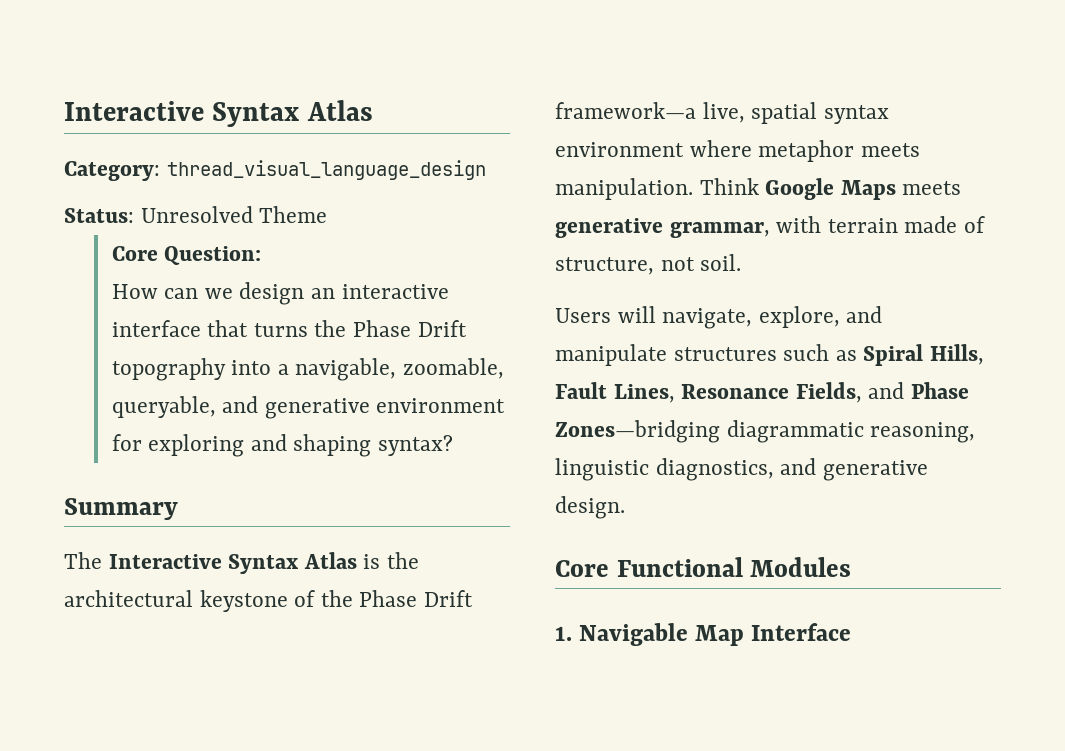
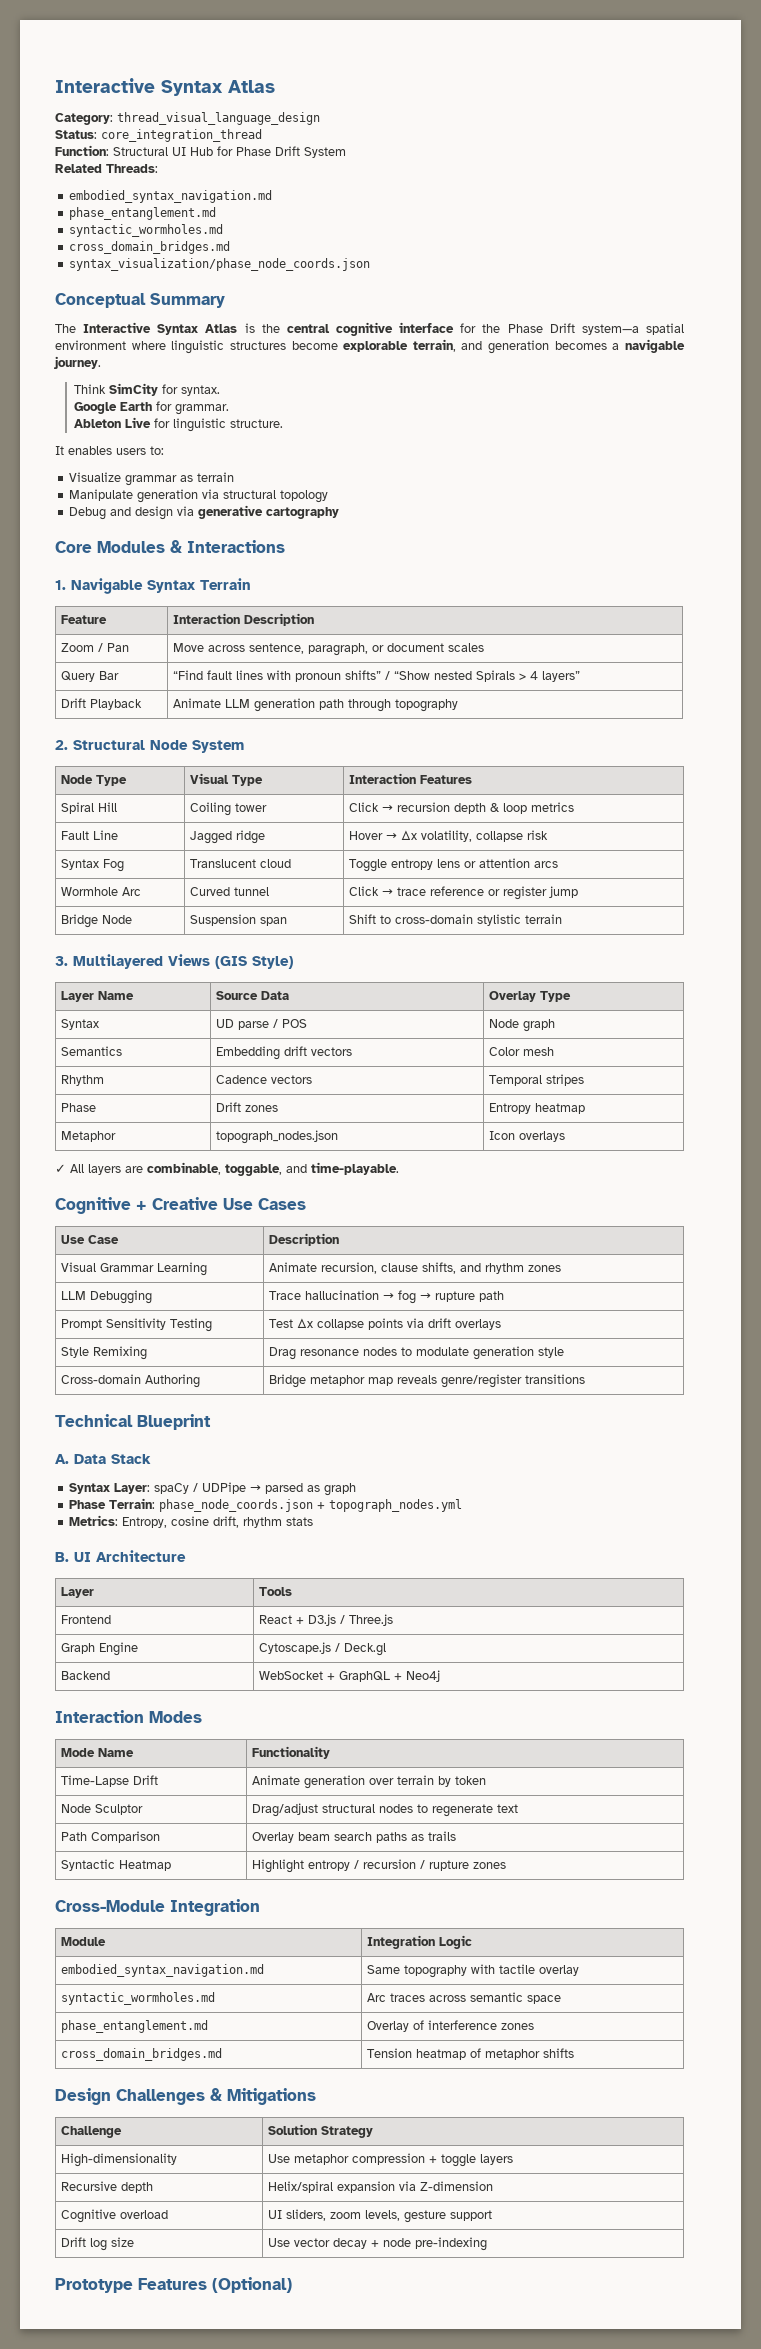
[140,206,328,223] [111,246,262,265] [111,282,449,305] [111,320,467,337] [111,358,505,381] [111,396,506,419] [111,434,454,457] Unresolved Theme // Core Question: // How can we design an interactive interface that turns the Phase Drift topography into a navigable, zoomable, queryable, and generative environment for exploring and shaping syntax? // -> [101,129,262,142] [55,145,346,158] [55,164,158,173] [69,190,273,203] [69,207,217,220] [69,224,224,237] [69,241,231,254] [69,258,371,271] [55,293,146,308] core_integration_thread // Function: Structural UI Hub for Phase Drift System // Related Threads: // embodied_syntax_navigation.md // phase_entanglement.md // syntactic_wormholes.md // cross_domain_bridges.md // syntax_visualization/phase_node_coords.json // Conceptual
[64,590,474,612] [555,102,889,124] [555,140,920,162] [555,178,962,200] [555,216,986,238] [555,254,742,275] [555,306,883,329] [555,344,985,366] [555,382,970,403] [555,420,976,443] [555,458,928,481] [555,496,625,519] [555,557,743,577] architectural keystone of the Phase Drift framework—a live, spatial syntax environment where metaphor meets manipulation. Think Google Maps meets generative grammar, with terrain made of structure, not soil. // Users will navigate, explore, and manipulate structures such as Spiral Hills, Fault Lines, Resonance Fields, and Phase Zones—bridging diagrammatic reasoning, linguistic diagnostics, and generative design. // Core Functional -> [286,322,684,336] [55,339,685,354] [54,356,101,369] [73,383,220,396] [73,401,229,415] [73,417,283,432] [55,446,164,455] [69,472,235,486] [69,489,329,503] [69,505,340,520] [55,541,92,553] central cognitive interface for the Phase Drift system—a spatial environment where linguistic structures become explorable terrain, and generation becomes a navigable journey. // Think SimCity for syntax. // Google Earth for grammar. // Ableton Live for linguistic structure. // It enables users to: // Visualize grammar as terrain // Manipulate generation via structural topology // Debug and design via generative cartography // Core
(852, 567) none -> [170,540,285,553] & Interactions
[695,623,852,646] Map Interface -> [147,578,251,593] [60,615,107,624] [172,613,314,626] [60,643,129,652] [172,643,484,656] [60,671,119,682] [172,670,580,682] [60,698,142,710] [172,698,458,712] [55,740,244,753] [60,775,127,786] [189,773,263,786] [348,773,472,784] [60,802,117,814] [189,802,267,816] [348,802,574,814] [60,830,118,840] [189,830,265,844] [348,830,548,842] [60,859,124,872] [189,859,291,868] [348,858,558,872] [60,887,141,896] [189,887,269,896] [348,886,578,900] [60,914,132,928] [189,914,287,926] [348,914,562,926] [55,954,293,969] [60,991,134,1002] [215,991,289,1000] [488,991,571,1002] [60,1019,99,1030] [215,1019,307,1030] [488,1019,555,1032] [60,1046,122,1056] [215,1046,352,1060] [488,1047,554,1056] [60,1075,104,1086] [215,1075,312,1084] [488,1074,584,1086] [60,1103,96,1112] [215,1102,278,1112] [488,1103,585,1114] [60,1131,116,1142] [215,1130,338,1144] [488,1131,565,1142] [55,1162,399,1176] [55,1197,306,1214] [60,1235,119,1244] [268,1233,339,1246] [60,1262,207,1276] [268,1262,561,1274] [60,1290,152,1304] [268,1290,504,1304] [60,1318,212,1332] [268,1318,501,1330] [60,1346,147,1360] [268,1346,564,1360] [60,1374,200,1388] [268,1374,585,1388] [55,1414,211,1430] [55,1454,151,1464] [69,1482,357,1496] [69,1498,463,1512] [69,1515,314,1528] [55,1550,186,1562] [60,1587,94,1598] [258,1587,292,1596] [60,1615,111,1624] [258,1614,393,1626] [60,1642,138,1656] [258,1642,386,1656] [60,1671,110,1680] [258,1670,440,1682] [55,1710,202,1723] [60,1748,134,1757] [251,1746,330,1759] [60,1775,158,1787] [251,1775,486,1789] [60,1804,143,1815] [251,1803,518,1817] [60,1831,160,1843] [251,1831,456,1843] [60,1859,171,1871] [251,1859,506,1873] [55,1899,260,1916] [60,1937,106,1946] [366,1935,472,1949] [60,1964,264,1977] [366,1964,579,1978] [60,1992,215,2005] [366,1992,561,2004] [60,2020,208,2033] [366,2020,534,2032] [60,2048,222,2061] [366,2048,574,2060] [55,2088,316,2105] [60,2126,122,2138] [267,2124,373,2138] [60,2153,177,2167] [267,2153,513,2167] [60,2181,153,2193] [267,2181,493,2193] [60,2209,168,2223] [267,2209,492,2223] [60,2237,134,2251] [267,2237,487,2251] [55,2277,292,2293] Syntax Terrain // Feature | Interaction Description // Zoom / Pan | Move across sentence, paragraph, or document scales // Query Bar | “Find fault lines with pronoun shifts” / “Show nested Spirals > 4 layers” // Drift Playback | Animate LLM generation path through topography // 2. Structural Node System // Node Type | Visual Type | Interaction Features // Spiral Hill | Coiling tower | Click → recursion depth & loop metrics // Fault Line | Jagged ridge | Hover → Δx volatility, collapse risk // Syntax Fog | Translucent cloud | Toggle entropy lens or attention arcs // Wormhole Arc | Curved tunnel | Click → trace reference or register jump // Bridge Node | Suspension span | Shift to cross-domain stylistic terrain // 3. Multilayered Views (GIS Style) // Layer Name | Source Data | Overlay Type // Syntax | UD parse / POS | Node graph // Semantics | Embedding drift vectors | Color mesh // Rhythm | Cadence vectors | Temporal stripes // Phase | Drift zones | Entropy heatmap // Metaphor | topograph_nodes.json | Icon overlays // ✓ All layers are combinable, toggable, and time-playable. // Cognitive + Creative Use Cases // Use Case | Description // Visual Grammar Learning | Animate recursion, clause shifts, and rhythm zones // LLM Debugging | Trace hallucination → fog → rupture path // Prompt Sensitivity Testing | Test Δx collapse points via drift overlays // Style Remixing | Drag resonance nodes to modulate generation style // Cross-domain Authoring | Bridge metaphor map reveals genre/register transitions // Technical Blueprint // A. Data Stack // Syntax Layer: spaCy / UDPipe → parsed as graph // Phase Terrain: phase_node_coords.json + topograph_nodes.yml // Metrics: Entropy, cosine drift, rhythm stats // B. UI Architecture // Layer | Tools // Frontend | React + D3.js / Three.js // Graph Engine | Cytoscape.js / Deck.gl // Backend | WebSocket + GraphQL + Neo4j // Interaction Modes // Mode Name | Functionality // Time-Lapse Drift | Animate generation over terrain by token // Node Sculptor | Drag/adjust structural nodes to regenerate text // Path Comparison | Overlay beam search paths as trails // Syntactic Heatmap | Highlight entropy / recursion / rupture zones // Cross-Module Integration // Module | Integration Logic // embodied_syntax_navigation.md | Same topography with tactile overlay // syntactic_wormholes.md | Arc traces across semantic space // phase_entanglement.md | Overlay of interference zones // cross_domain_bridges.md | Tension heatmap of metaphor shifts // Design Challenges & Mitigations // Challenge | Solution Strategy // High-dimensionality | Use metaphor compression + toggle layers // Recursive depth | Helix/spiral expansion via Z-dimension // Cognitive overload | UI sliders, zoom levels, gesture support // Drift log size | Use vector decay + node pre-indexing // Prototype Features (Optional)

